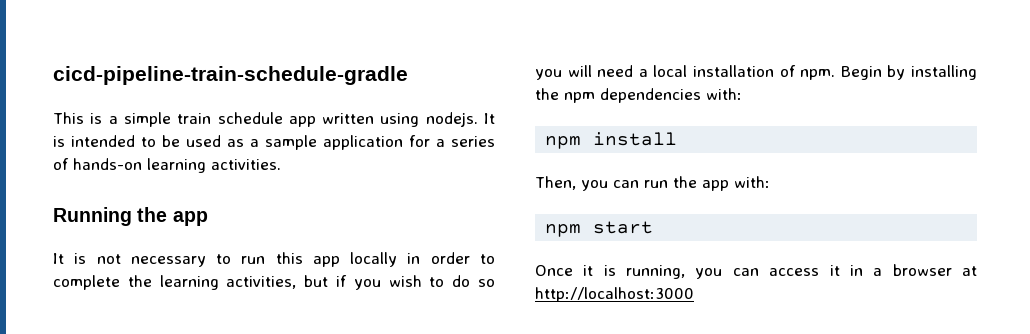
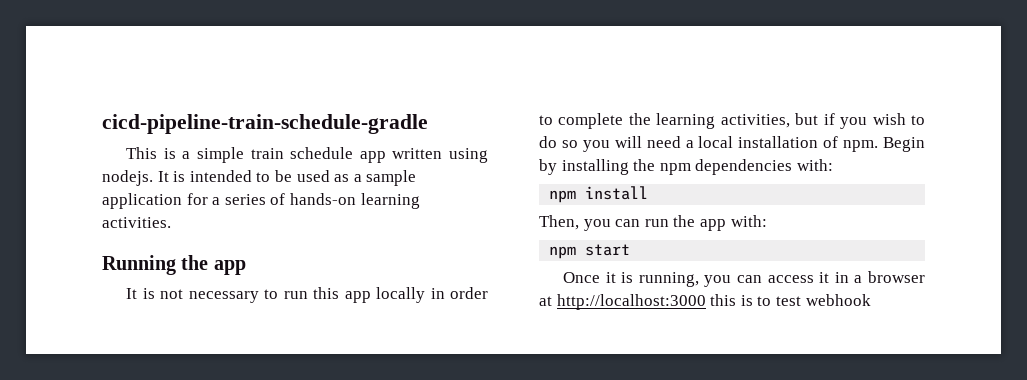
(694, 294) none -> [710,294,871,306] this is to test webhook

